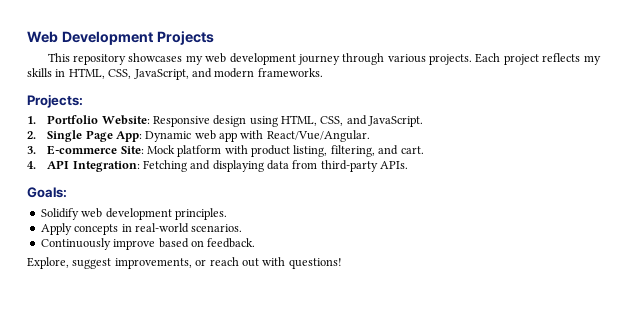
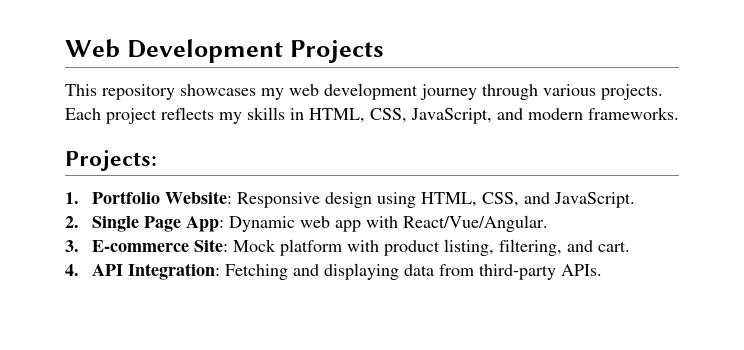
[27,187,67,198] [40,208,227,220] [40,223,243,235] [40,238,256,250] [27,257,342,269] // Goals: // Solidify web development principles. // Apply concepts in real-world scenarios. // Continuously improve based on feedback. // Explore, suggest improvements, or reach out with questions! -> (602, 270) none

